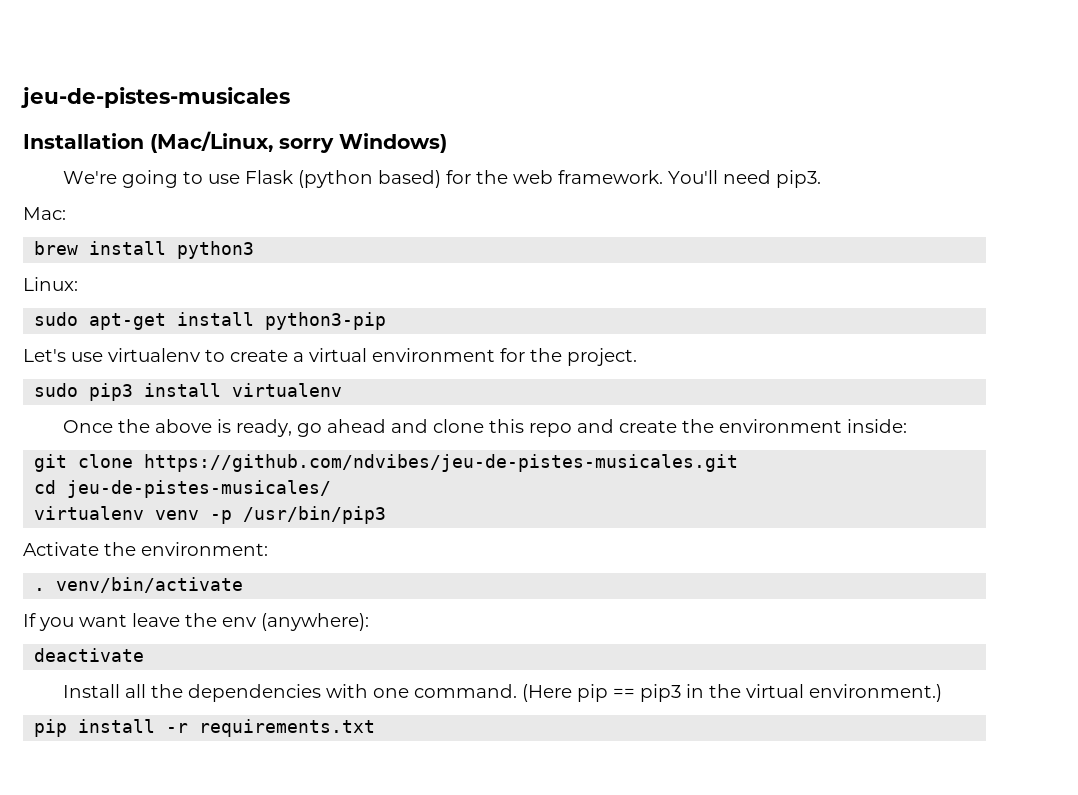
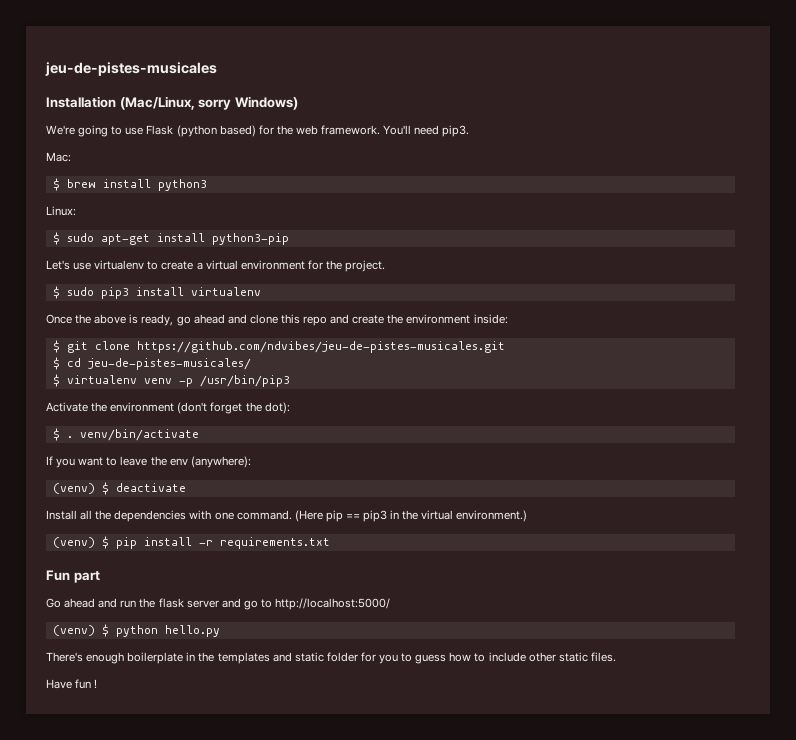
(66, 213) none -> [52,178,60,191] $
(78, 284) none -> [52,232,60,245] $
(637, 357) none -> [52,286,60,299] $
(907, 426) none -> [52,340,60,353] $
(739, 463) none -> [52,357,60,370] $
(332, 489) none -> [52,374,60,387] $
[141,542,268,556] environment: // -> [110,402,290,414] [52,428,60,441] environment (don't forget the dot): // $
(127, 620) none -> [106,457,118,466] to
(369, 622) none -> [52,482,109,495] (venv) $
(942, 693) none -> [52,536,109,549] (venv) $
(376, 728) none -> [46,570,100,583] [46,598,391,610] [52,624,220,637] [46,652,616,664] [46,679,98,689] // Fun part // Go ahead and run the flask server and go to http://localhost:5000/ // (venv) $ python hello.py // There's enough boilerplate in the templates and static folder for you to guess how to include other static files. // Have fun !

